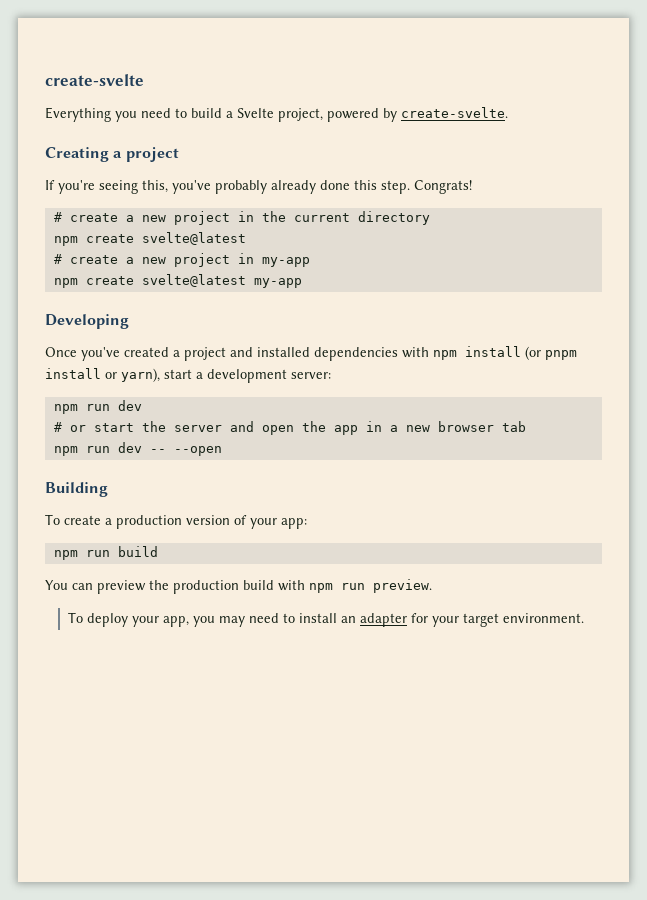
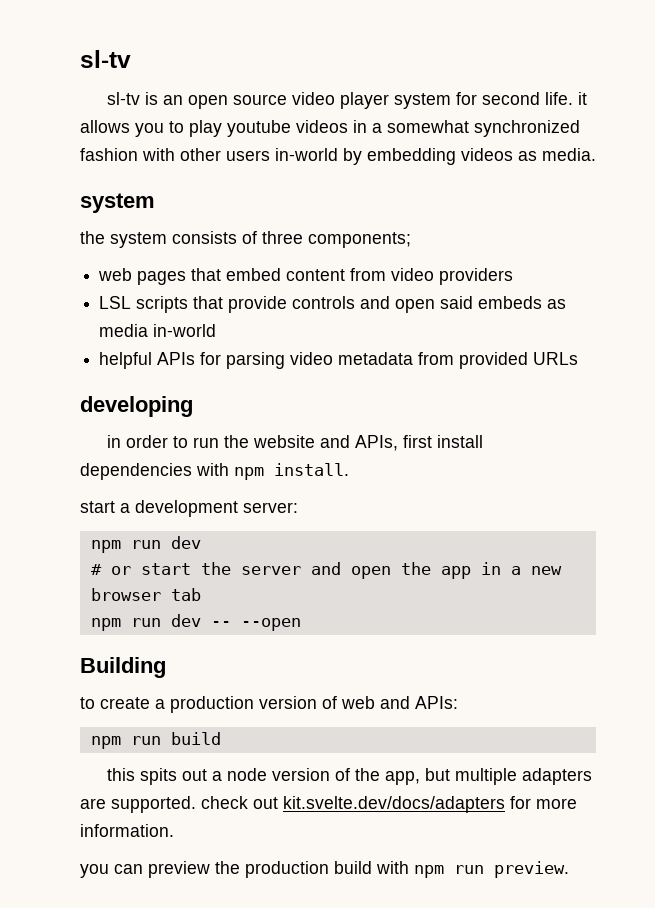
[45,74,144,86] [45,107,508,122] [45,147,179,162] [45,180,472,194] [53,211,430,225] [53,232,246,246] [53,253,310,267] [53,274,302,288] [45,314,129,329] [45,346,577,361] [45,368,160,382] create-svelte // Everything you need to build a Svelte project, powered by create-svelte. // Creating a project // If you're seeing this, you've probably already done this step. Congrats! // # create a new project in the current directory // npm create svelte@latest // # create a new project in my-app // npm create svelte@latest my-app // Developing // Once you've created a project and installed dependencies with npm install (or pnpm install or yarn), -> [80,50,131,68] [106,92,587,109] [80,120,580,137] [80,148,596,165] [80,193,155,213] [80,231,411,248] [98,268,514,285] [99,296,567,313] [99,324,217,337] [99,352,579,369] [80,396,193,417] [106,435,483,451] [80,463,349,480] sl-tv // sl-tv is an open source video player system for second life. it allows you to play youtube videos in a somewhat synchronized fashion with other users in-world by embedding videos as media. // system // the system consists of three components; // web pages that embed content from video providers // LSL scripts that provide controls and open said embeds as media in-world // helpful APIs for parsing video metadata from provided URLs // developing // in order to run the website and APIs, first install dependencies with npm install. //
[45,514,60,525] To -> [80,697,95,709] to
[250,518,307,529] your app: -> [341,696,458,709] web and APIs:
[45,580,68,590] You -> [106,768,592,785] [80,796,577,813] [80,824,174,837] [80,864,109,878] this spits out a node version of the app, but multiple adapters are supported. check out kit.svelte.dev/docs/adapters for more information. // you
[68,612,585,627] // To deploy your app, you may need to install an adapter for your target environment. -> (569, 869) none

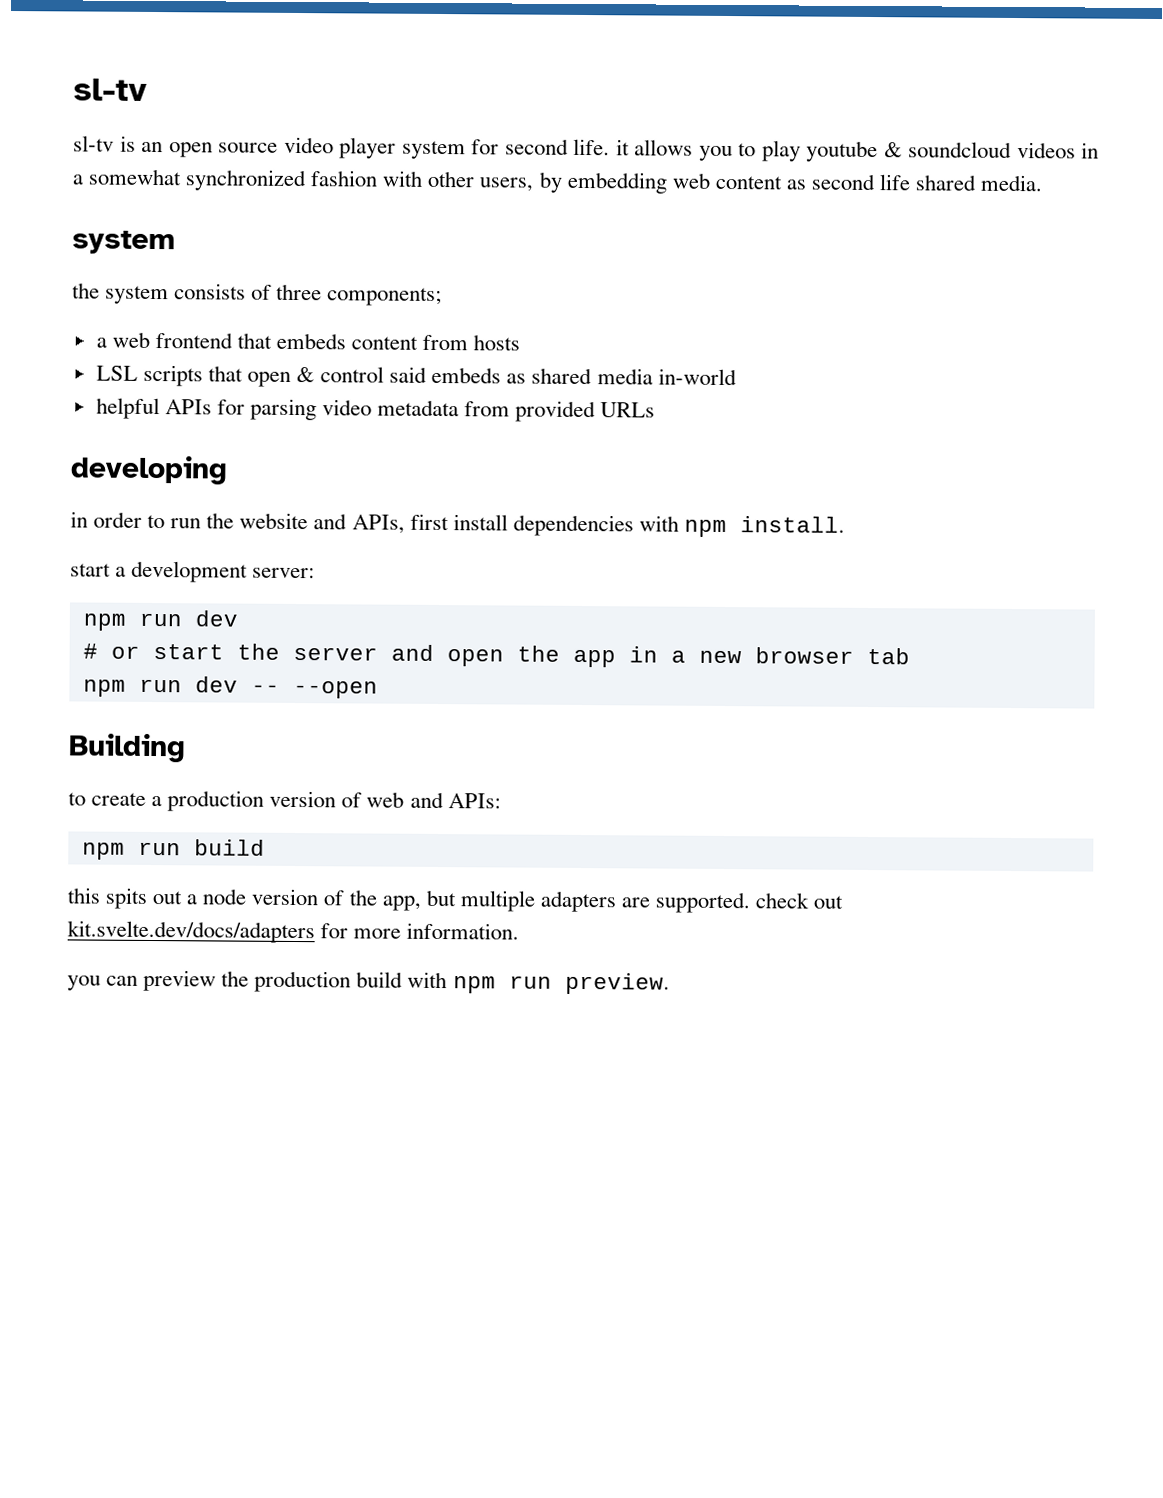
(291, 128) none -> [883,141,1012,158] & soundcloud
[226,148,537,165] users in-world by embedding videos as -> [479,171,978,194] users, by embedding web content as second life shared
[98,268,514,285] web pages that embed content from video providers -> [95,331,521,351] a web frontend that embeds content from hosts
[228,296,436,313] provide controls and open -> [246,366,385,387] open & control
(567, 304) none -> [531,367,593,385] shared

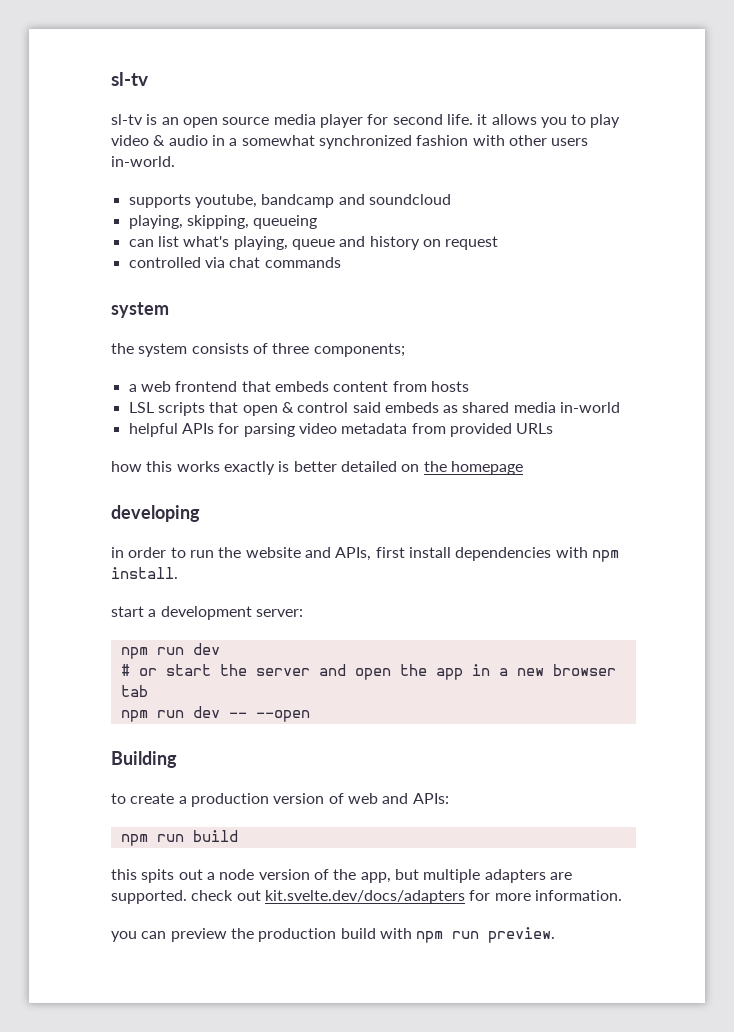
[283,136,466,160] video player system -> [273,114,363,128] media player
[806,140,1076,163] youtube & soundcloud videos -> [111,135,208,146] video & audio
[479,171,1044,194] users, by embedding web content as second life shared media. -> [551,138,589,146] [111,156,175,167] [128,194,451,208] [128,215,318,229] [128,236,499,250] [128,257,341,268] users in-world. // supports youtube, bandcamp and soundcloud // playing, skipping, queueing // can list what's playing, queue and history on request // controlled via chat commands
(656, 410) none -> [111,461,523,475] // how this works exactly is better detailed on the homepage

